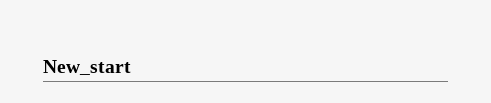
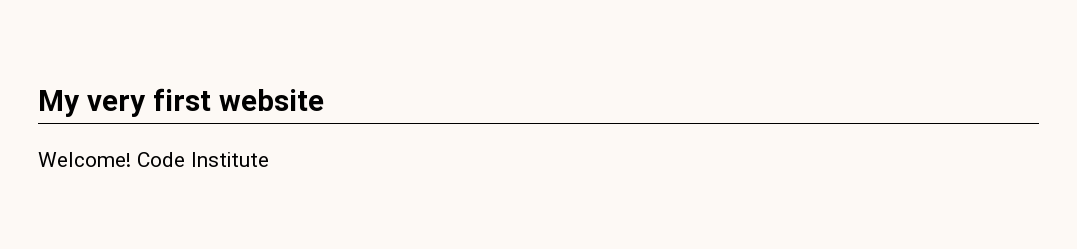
[43,60,131,75] New_start -> [38,88,324,117] [38,152,269,167] My very first website // Welcome! Code Institute

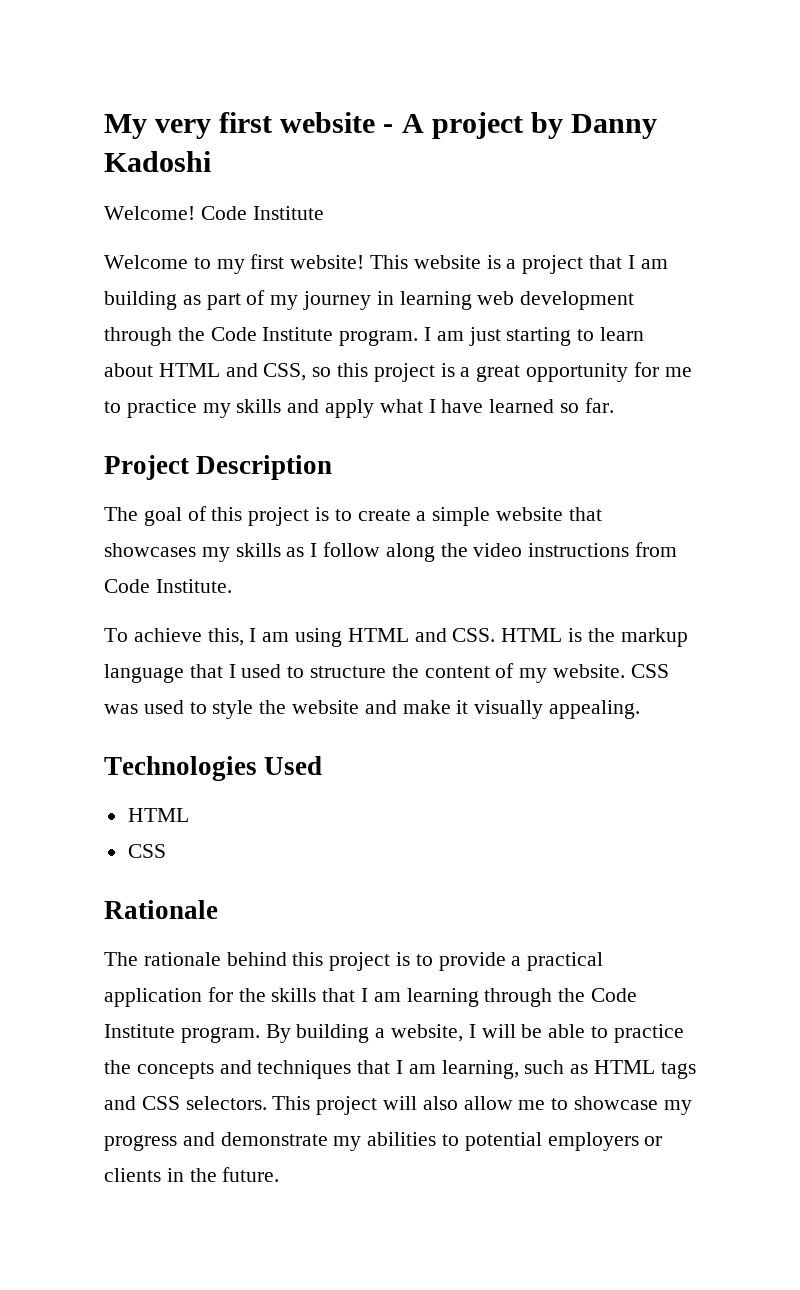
[38,152,269,167] // Welcome! Code Institute -> [383,112,657,139] [104,151,211,172] [104,206,324,220] [104,254,668,274] [104,290,635,310] [104,327,645,346] [104,362,692,382] [104,398,614,418] [104,455,333,480] [104,506,602,526] [104,542,678,562] [104,579,232,593] [104,628,688,647] [104,663,669,683] [104,700,641,719] [104,756,323,781] [127,808,189,822] [127,844,166,858] [104,900,218,919] [104,952,604,971] [104,987,638,1007] [104,1024,684,1043] [104,1060,696,1079] [104,1096,692,1115] [104,1132,663,1151] [104,1167,280,1182] - A project by Danny Kadoshi // Welcome! Code Institute // Welcome to my first website! This website is a project that I am building as part of my journey in learning web development through the Code Institute program. I am just starting to learn about HTML and CSS, so this project is a great opportunity for me to practice my skills and apply what I have learned so far. // Project Description // The goal of this project is to create a simple website that showcases my skills as I follow along the video instructions from Code Institute. // To achieve this, I am using HTML and CSS. HTML is the markup language that I used to structure the content of my website. CSS was used to style the website and make it visually appealing. // Technologies Used // HTML // CSS // Rationale // The rationale behind this project is to provide a practical application for the skills that I am learning through the Code Institute program. By building a website, I will be able to practice the concepts and techniques that I am learning, such as HTML tags and CSS selectors. This project will also allow me to showcase my progress and demonstrate my abilities to potential employers or clients in the future.

